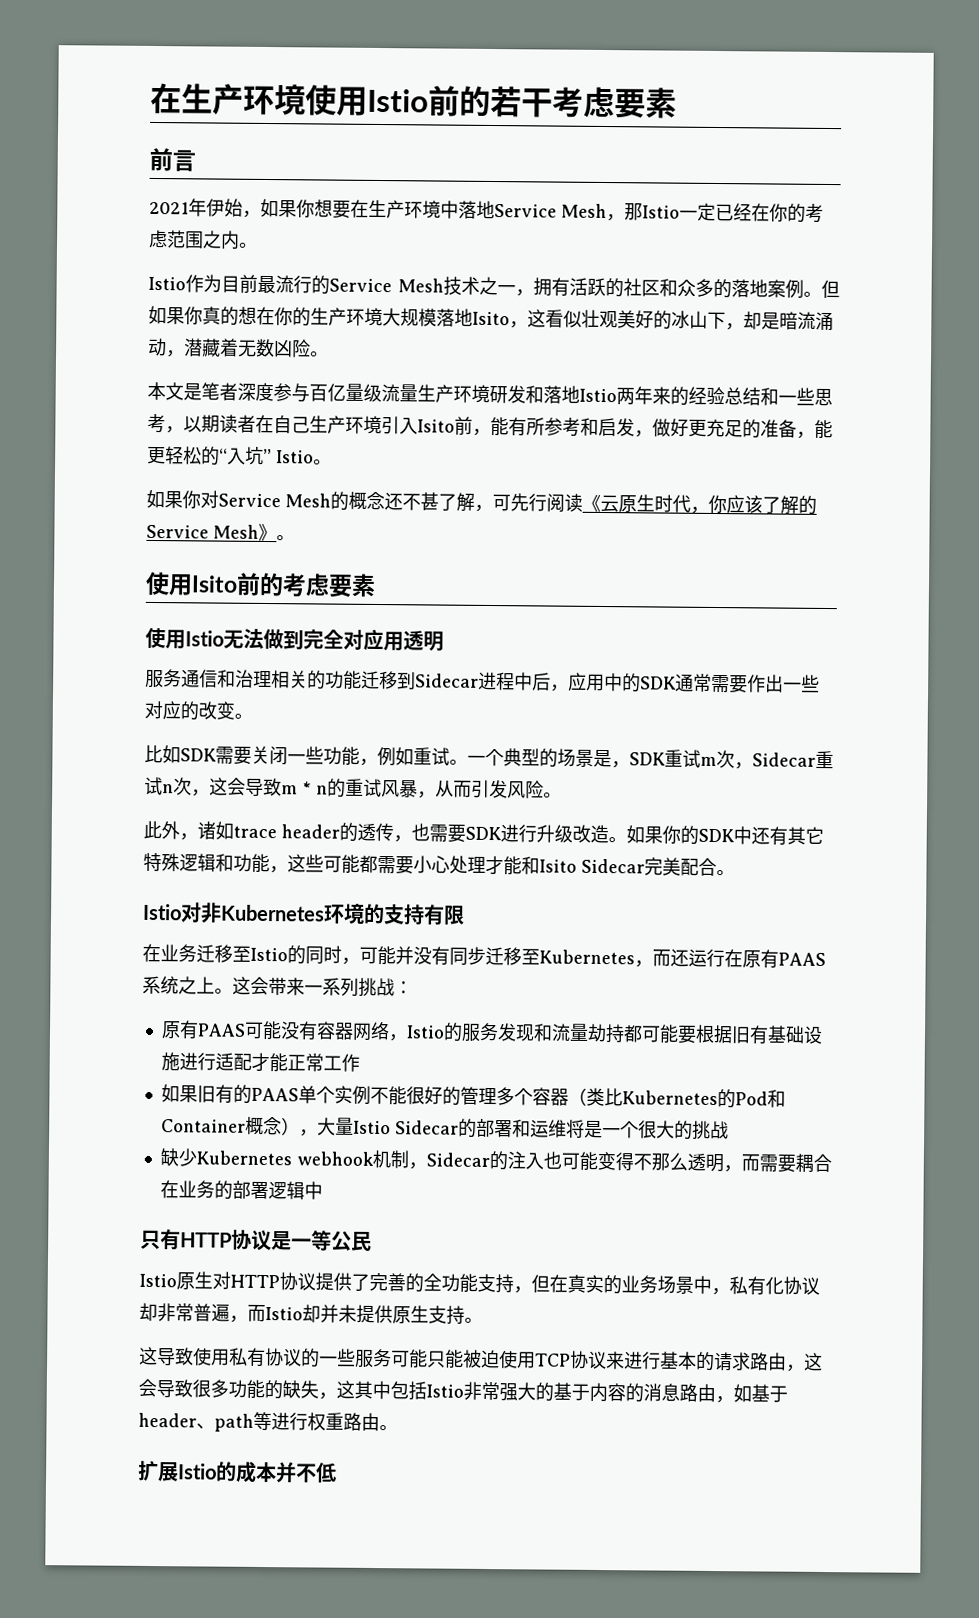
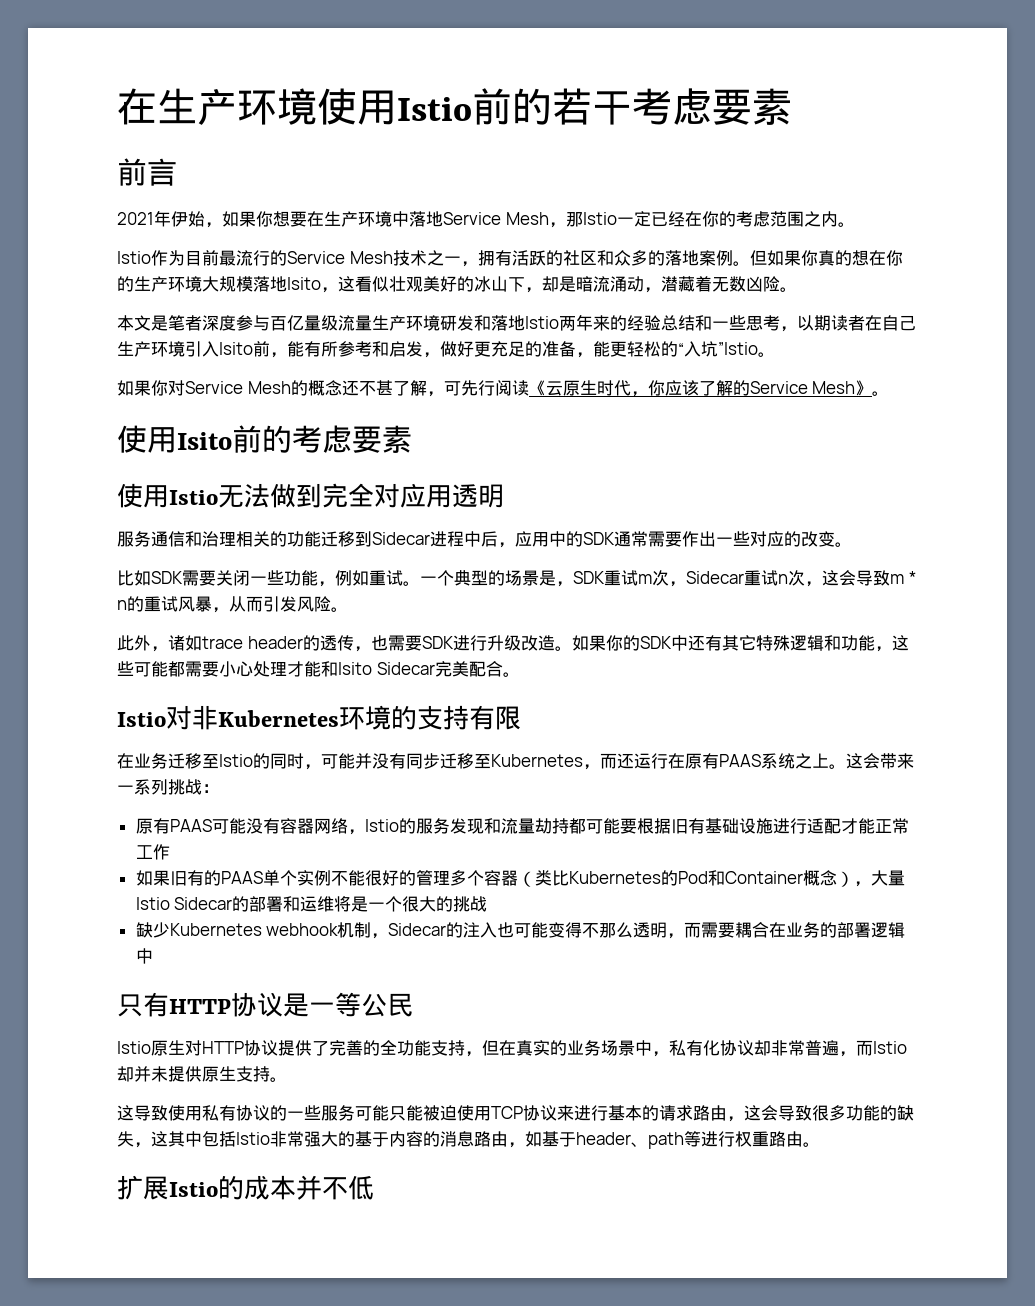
[263,448,314,464] ” Istio -> [718,342,758,355] ”Istio

